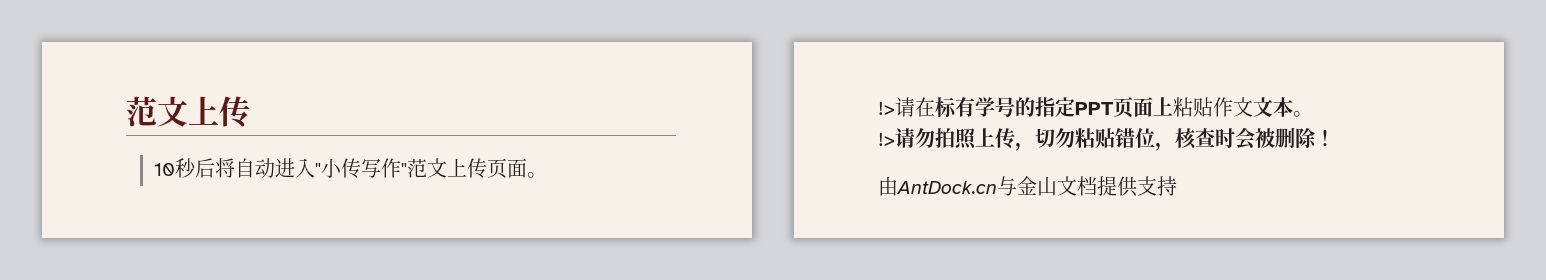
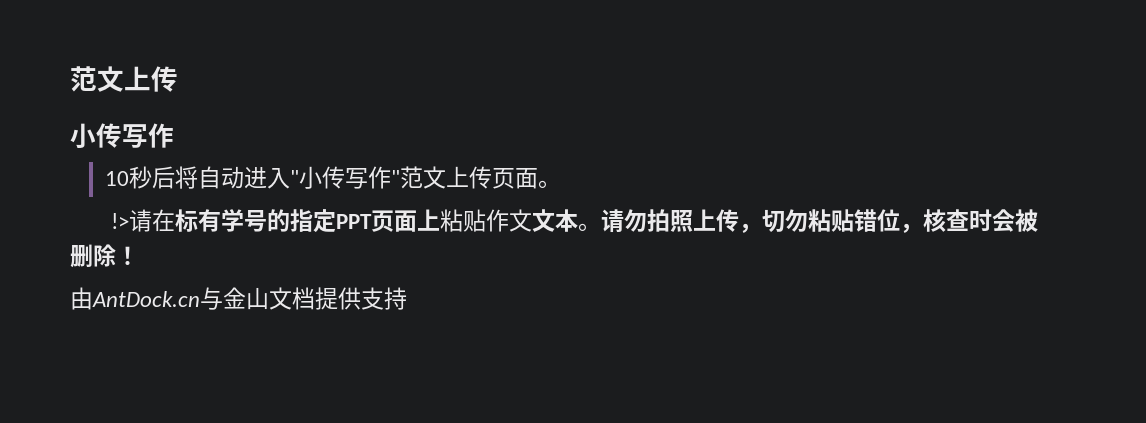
[126,96,250,128] 范文上传 -> [70,66,178,92] [70,123,174,149] 范文上传 // 小传写作
[878,133,895,146] // !> -> (601, 227) none

